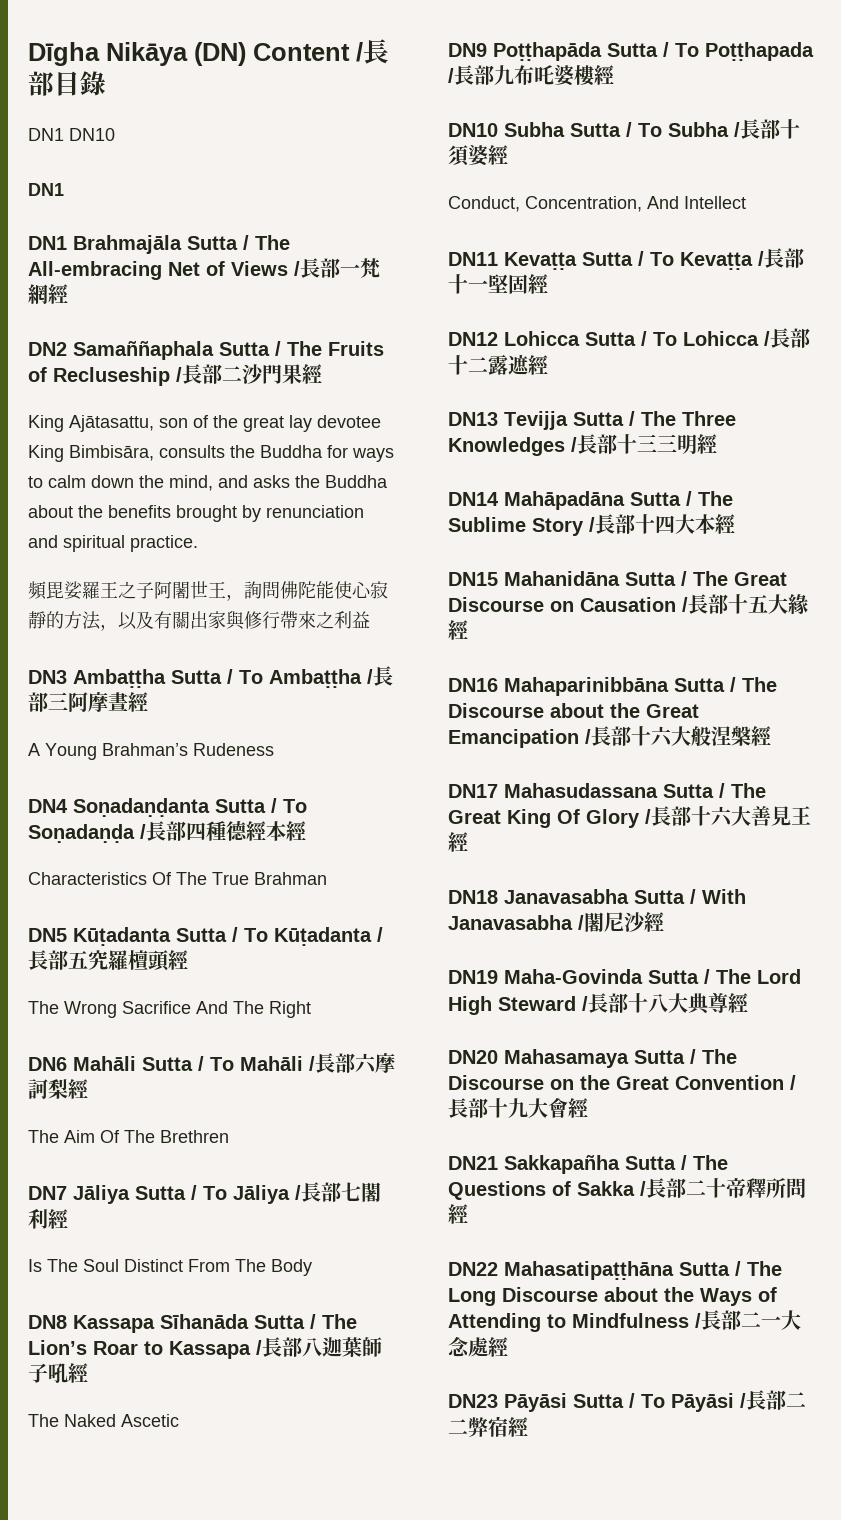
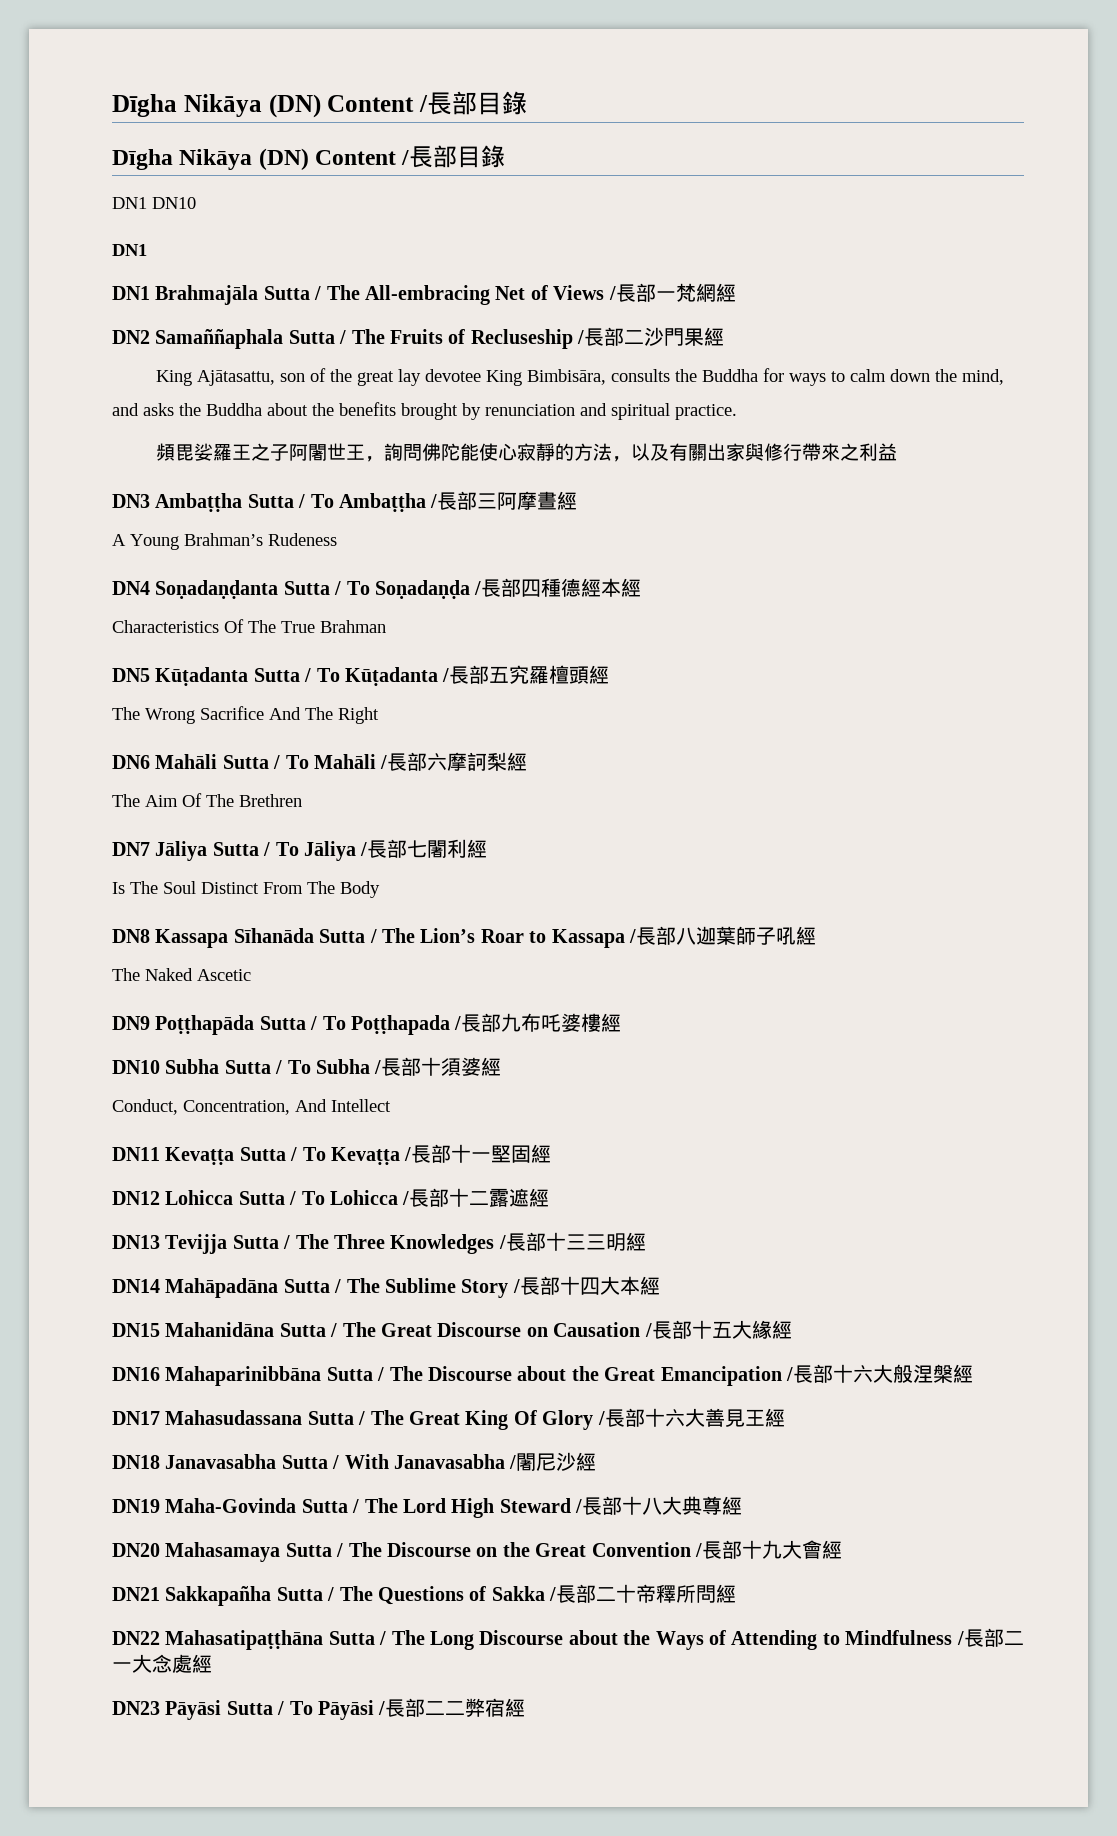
[28,39,389,66] [28,71,106,96] Dīgha Nikāya (DN) Content /長部目錄 -> [112,91,527,118] [112,145,506,170] Dīgha Nikāya (DN) Content /長部目錄 // Dīgha Nikāya (DN) Content /長部目錄

